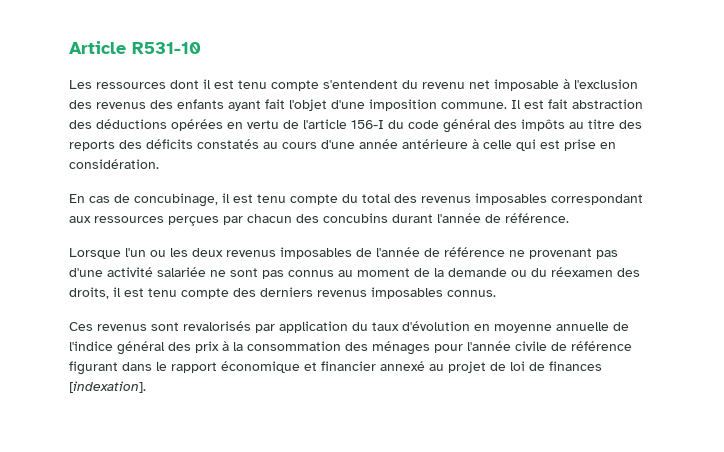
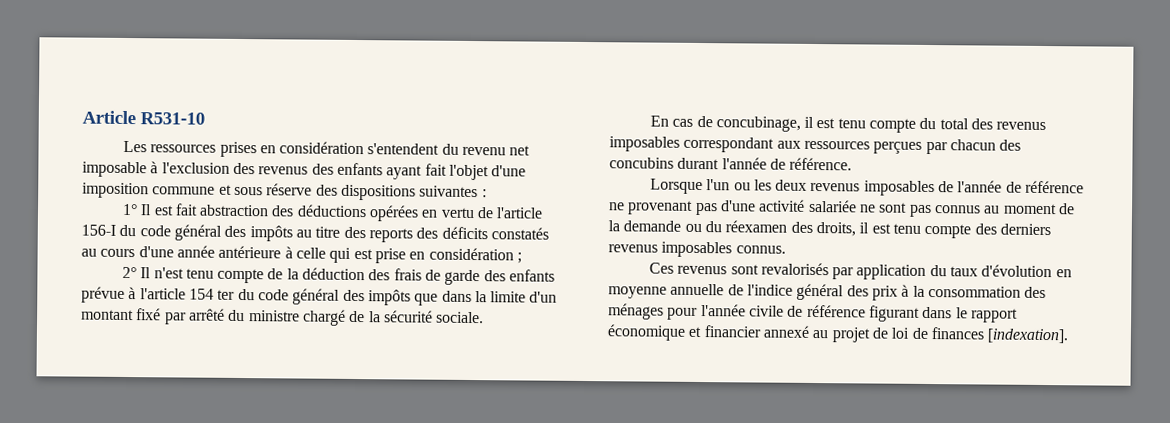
[170,79,319,91] dont il est tenu compte -> [219,141,365,158] prises en considération
[441,102,507,109] commune. -> [152,183,487,201] [121,203,138,216] commune et sous réserve des dispositions suivantes : // 1°
[69,159,159,169] considération. -> [428,247,522,264] [121,266,556,286] [81,286,558,306] [81,308,485,326] considération ; // 2° Il n'est tenu compte de la déduction des frais de garde des enfants prévue à l'article 154 ter du code général des impôts que dans la limite d'un montant fixé par arrêté du ministre chargé de la sécurité sociale.

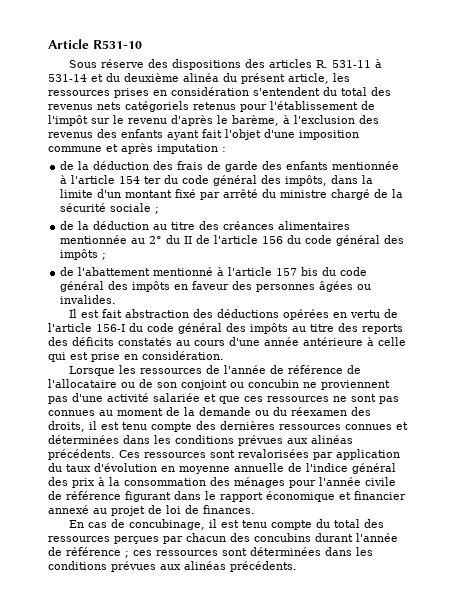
[122,140,147,153] Les -> [69,59,383,70] [48,73,350,84] Sous réserve des dispositions des articles R. 531-11 à 531-14 et du deuxième alinéa du présent article, les
[462,145,531,156] [82,161,147,178] revenu net imposable -> [341,87,391,96] [48,101,375,112] [48,115,279,126] total des revenus nets catégoriels retenus pour l'établissement de l'impôt sur le revenu d'après le barème,
[233,183,487,201] [121,203,138,216] sous réserve des dispositions suivantes : // 1° -> [121,143,226,154] [60,161,400,172] [60,175,374,186] [60,189,404,200] [60,203,160,214] [60,221,351,230] [60,235,405,246] [60,249,107,260] [60,267,368,276] [60,281,372,292] [60,295,117,304] après imputation : // de la déduction des frais de garde des enfants mentionnée à l'article 154 ter du code général des impôts, dans la limite d'un montant fixé par arrêté du ministre chargé de la sécurité sociale ; // de la déduction au titre des créances alimentaires mentionnée au 2° du II de l'article 156 du code général des impôts ; // de l'abattement mentionné à l'article 157 bis du code général des impôts en faveur des personnes âgées ou invalides. //
[428,247,522,264] [121,266,556,286] [81,286,558,306] [81,308,485,326] [649,115,1047,133] [609,136,1022,155] [609,157,853,171] [649,178,1085,197] [609,199,857,216] considération ; // 2° Il n'est tenu compte de la déduction des frais de garde des enfants prévue à l'article 154 ter du code général des impôts que dans la limite d'un montant fixé par arrêté du ministre chargé de la sécurité sociale. // En cas de concubinage, il est tenu compte du total des revenus imposables correspondant aux ressources perçues par chacun des concubins durant l'année de référence. // Lorsque l'un ou les deux revenus imposables de l'année de référence ne provenant pas d'une activité salariée -> [142,351,224,360] [69,365,362,376] [48,379,390,390] [48,393,329,404] considération. // Lorsque les ressources de l'année de référence de l'allocataire ou de son conjoint ou concubin ne proviennent pas d'une activité salariée et que ces ressources
[933,205,981,214] connus -> [48,410,95,416] connues
[999,223,1051,236] [608,241,786,258] [648,262,829,276] derniers revenus imposables connus. // Ces revenus sont revalorisés -> [220,421,408,430] [48,435,353,446] [48,449,309,460] dernières ressources connues et déterminées dans les conditions prévues aux alinéas précédents. Ces ressources sont revalorisées
[930,327,1069,344] finances [indexation]. -> [203,505,255,514] [69,519,385,530] [48,533,398,544] [48,547,373,558] [48,561,297,572] finances. // En cas de concubinage, il est tenu compte du total des ressources perçues par chacun des concubins durant l'année de référence ; ces ressources sont déterminées dans les conditions prévues aux alinéas précédents.

